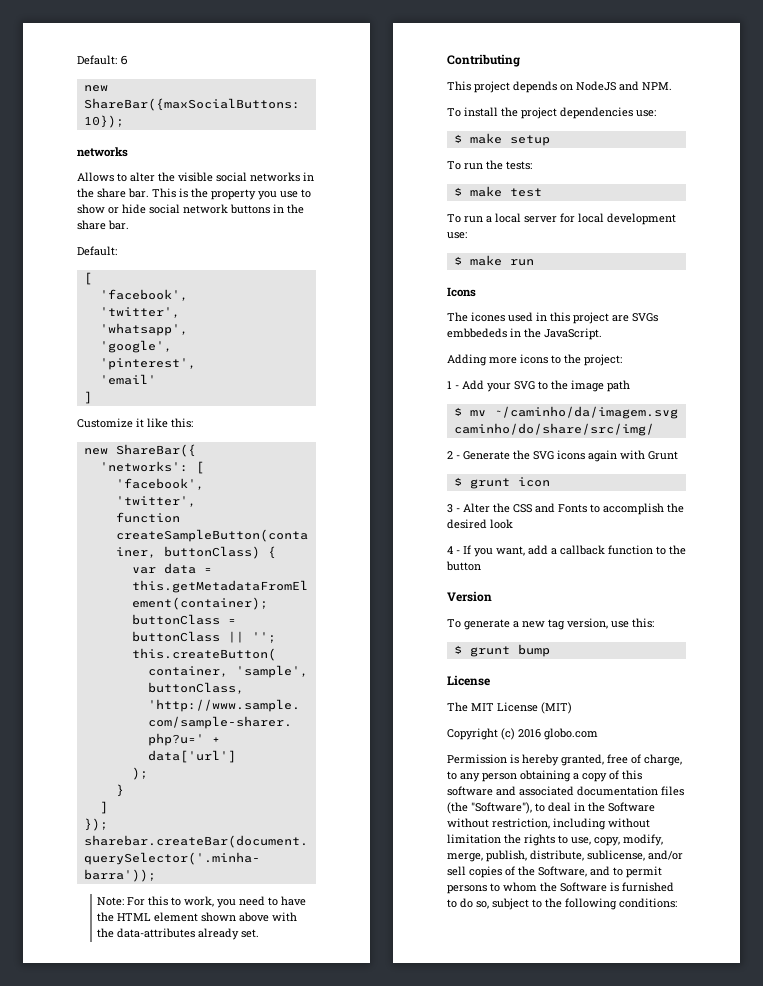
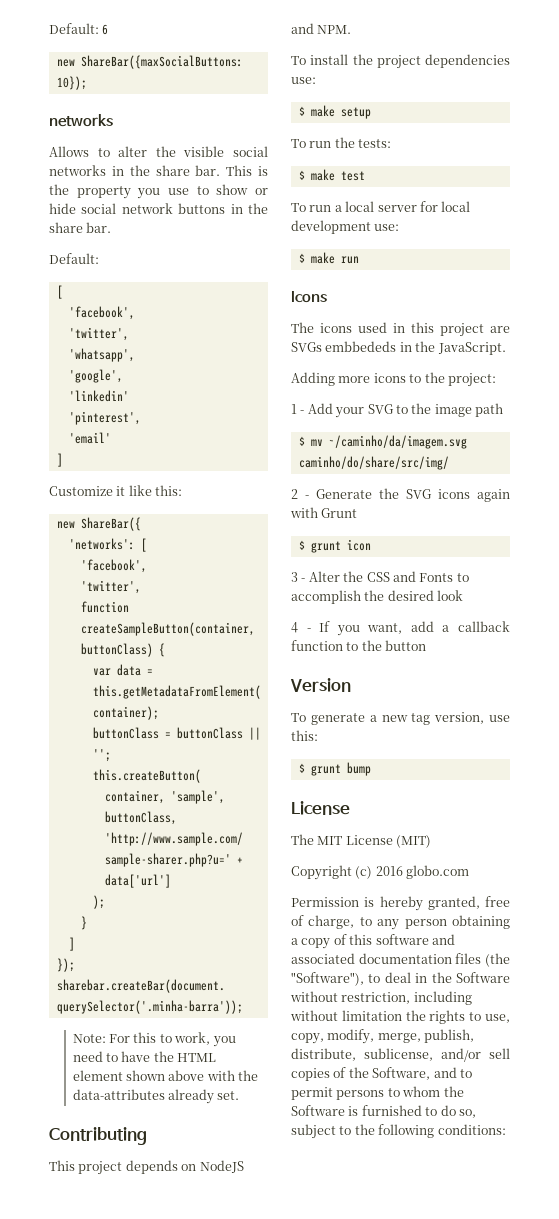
(172, 346) none -> [68,390,129,402] // 'linkedin'
[471,312,505,322] icones -> [320,323,352,333] icons

